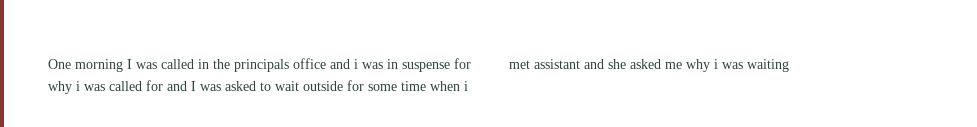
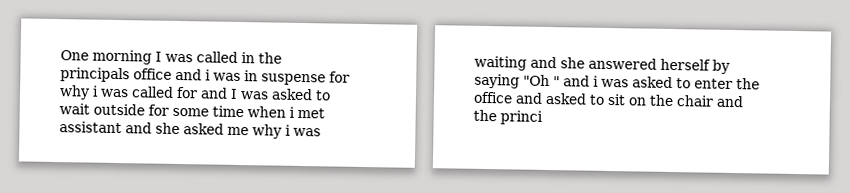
(789, 65) none -> [530,56,730,74] [474,73,760,90] [473,91,744,108] [473,109,543,125] and she answered herself by saying "Oh " and i was asked to enter the office and asked to sit on the chair and the princi

